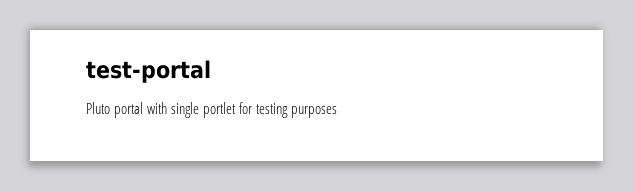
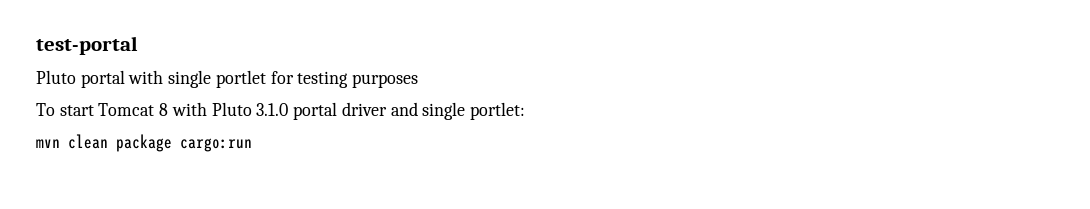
(338, 112) none -> [36,102,525,120] [36,134,252,152] // To start Tomcat 8 with Pluto 3.1.0 portal driver and single portlet: // mvn clean package cargo:run

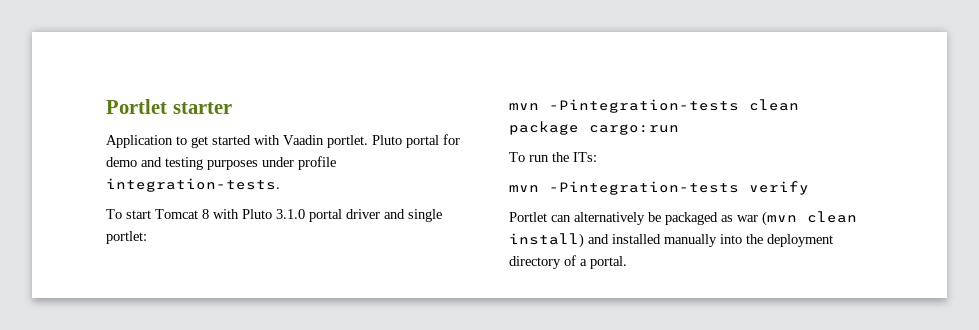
[36,36,138,55] [36,70,294,88] test-portal // Pluto portal with single portlet for -> [106,99,232,114] [106,134,460,148] [106,157,162,167] Portlet starter // Application to get started with Vaadin portlet. Pluto portal for demo and
(419, 81) none -> [262,156,336,170] [106,178,280,192] under profile integration-tests.
(60, 143) none -> [549,99,739,113] -Pintegration-tests
(252, 145) none -> [509,152,597,162] [509,181,809,195] [509,211,857,226] [509,233,833,248] [509,255,627,269] // To run the ITs: // mvn -Pintegration-tests verify // Portlet can alternatively be packaged as war (mvn clean install) and installed manually into the deployment directory of a portal.

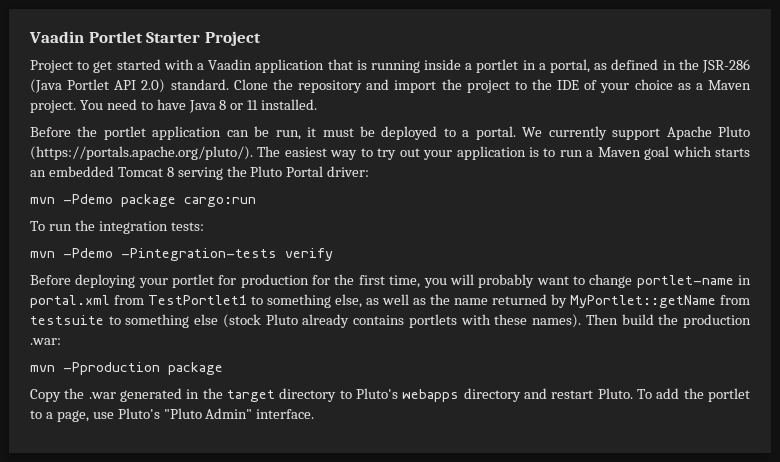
[106,99,232,114] [106,134,460,148] [106,156,336,170] [106,178,280,192] [106,209,442,222] [106,231,147,244] [509,99,799,113] Portlet starter // Application to get started with Vaadin portlet. Pluto portal for demo and testing purposes under profile integration-tests. // To start Tomcat 8 with Pluto 3.1.0 portal driver and single portlet: // mvn -Pintegration-tests clean -> [29,31,261,46] [30,59,750,73] [30,79,751,93] [30,99,318,113] [30,126,751,140] [30,146,750,160] [30,166,370,180] [30,194,113,204] Vaadin Portlet Starter Project // Project to get started with a Vaadin application that is running inside a portlet in a portal, as defined in the JSR-286 (Java Portlet API 2.0) standard. Clone the repository and import the project to the IDE of your choice as a Maven project. You need to have Java 8 or 11 installed. // Before the portlet application can be run, it must be deployed to a portal. We currently support Apache Pluto (https://portals.apache.org/pluto/). The easiest way to try out your application is to run a Maven goal which starts an embedded Tomcat 8 serving the Pluto Portal driver: // mvn -Pdemo
[573,152,597,162] [509,185,539,192] ITs: // mvn -> [98,221,204,234] [30,248,113,258] integration tests: // mvn -Pdemo
[509,211,857,226] [509,233,833,248] [509,255,627,269] Portlet can alternatively be packaged as war (mvn clean install) and installed manually into the deployment directory of a portal. -> [30,274,752,288] [30,294,750,308] [30,314,752,328] [30,338,61,345] [30,362,223,375] [30,388,751,402] [30,408,315,422] Before deploying your portlet for production for the first time, you will probably want to change portlet-name in portal.xml from TestPortlet1 to something else, as well as the name returned by MyPortlet::getName from testsuite to something else (stock Pluto already contains portlets with these names). Then build the production .war: // mvn -Pproduction package // Copy the .war generated in the target directory to Pluto's webapps directory and restart Pluto. To add the portlet to a page, use Pluto's "Pluto Admin" interface.

